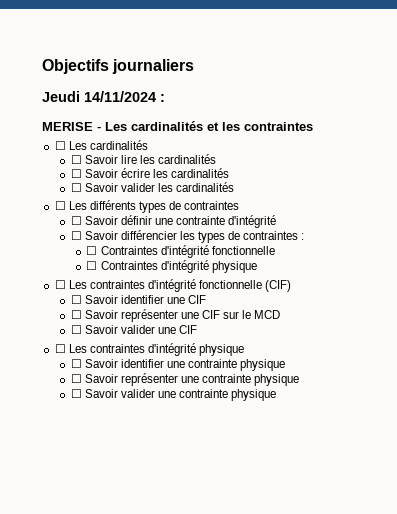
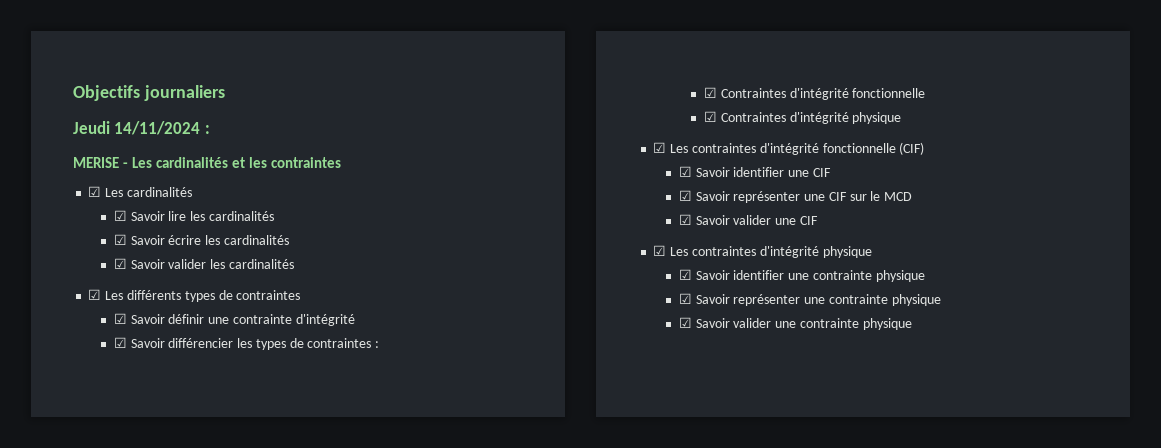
[54,141,66,150] ☐ -> [88,186,102,197] ☑
[70,155,82,164] ☐ -> [113,210,127,221] ☑
[70,169,82,178] ☐ -> [113,234,127,245] ☑
[70,183,82,192] ☐ -> [113,258,127,269] ☑
[54,201,66,210] ☐ -> [88,289,102,300] ☑
[70,216,82,225] ☐ -> [113,313,127,324] ☑
[70,231,82,240] ☐ -> [113,337,127,348] ☑
[86,246,98,255] ☐ -> [704,87,718,98] ☑
[86,261,98,270] ☐ -> [704,111,718,122] ☑
[54,280,66,289] ☐ -> [653,142,667,153] ☑
[70,295,82,304] ☐ -> [678,166,692,177] ☑
[70,310,82,319] ☐ -> [678,190,692,201] ☑
[70,325,82,334] ☐ -> [678,214,692,225] ☑
[54,344,66,353] ☐ -> [653,245,667,256] ☑
[70,359,82,368] ☐ -> [678,269,692,280] ☑
[70,374,82,383] ☐ -> [678,293,692,304] ☑
[70,389,82,398] ☐ -> [678,317,692,328] ☑

